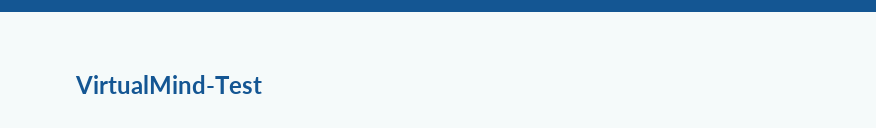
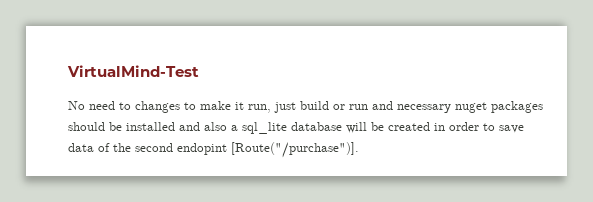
(262, 84) none -> [68,101,543,113] [68,122,524,134] [68,142,359,158] // No need to changes to make it run, just build or run and necessary nuget packages should be installed and also a sql_lite database will be created in order to save data of the second endopint [Route("/purchase")].

